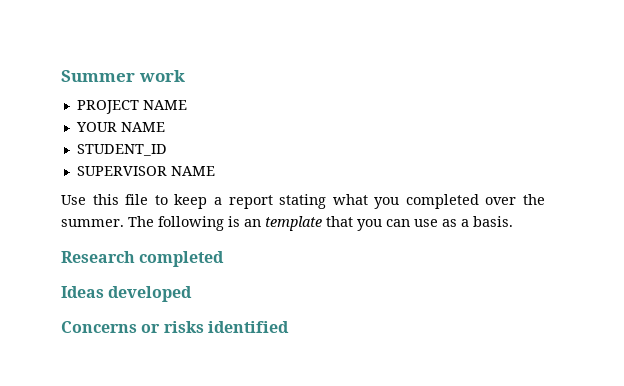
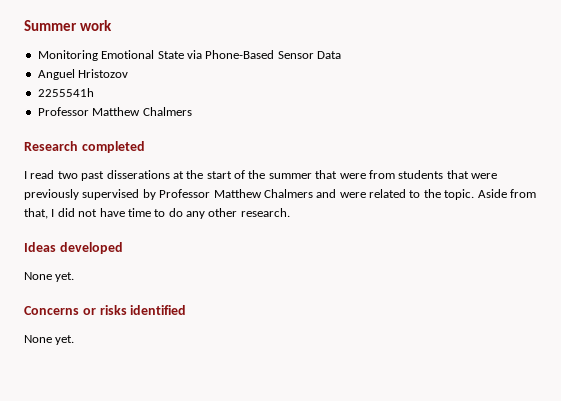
[76,100,187,114] [75,122,165,132] [76,144,167,156] [76,166,215,176] [61,194,545,209] [61,216,513,231] [61,251,225,267] PROJECT NAME // YOUR NAME // STUDENT_ID // SUPERVISOR NAME // Use this file to keep a report stating what you completed over the summer. The following is an template that you can use as a basis. // Research completed -> [37,50,341,61] [37,69,129,80] [37,88,94,97] [37,107,192,116] [24,141,145,153] [24,170,497,181] [24,189,536,200] [24,208,290,219] Monitoring Emotional State via Phone-Based Sensor Data // Anguel Hristozov // 2255541h // Professor Matthew Chalmers // Research completed // I read two past disserations at the start of the summer that were from students that were previously supervised by Professor Matthew Chalmers and were related to the topic. Aside from that, I did not have time to do any other research.
(193, 294) none -> [24,272,75,282] // None yet.
(289, 327) none -> [24,335,75,345] // None yet.

